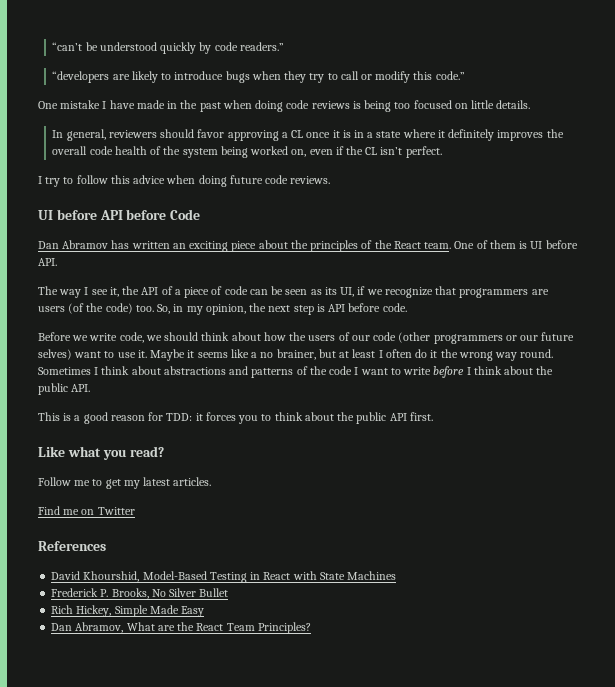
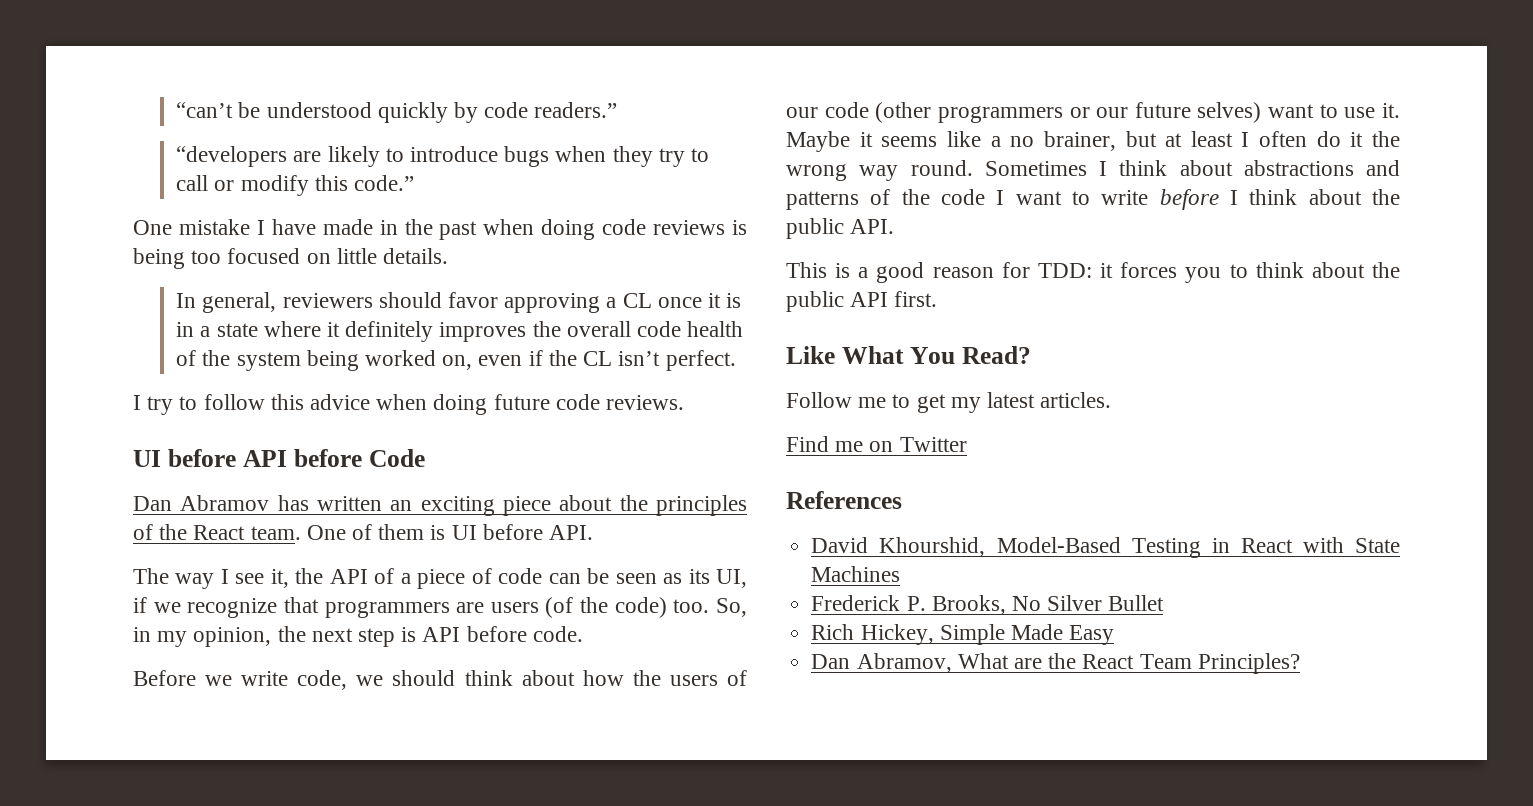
[67,446,165,460] what you read? -> [841,346,1031,364] What You Read?

